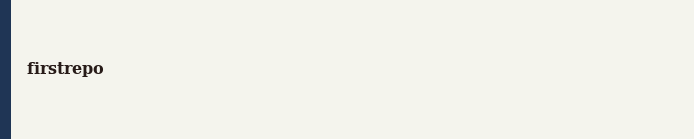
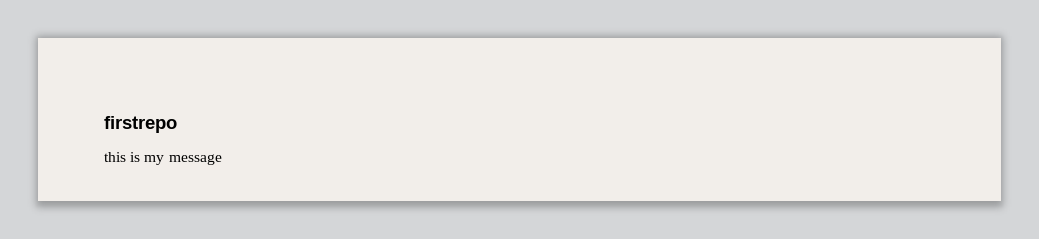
(104, 69) none -> [104,152,222,165] // this is my message

